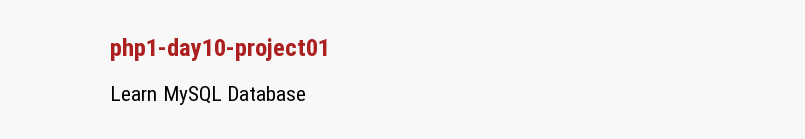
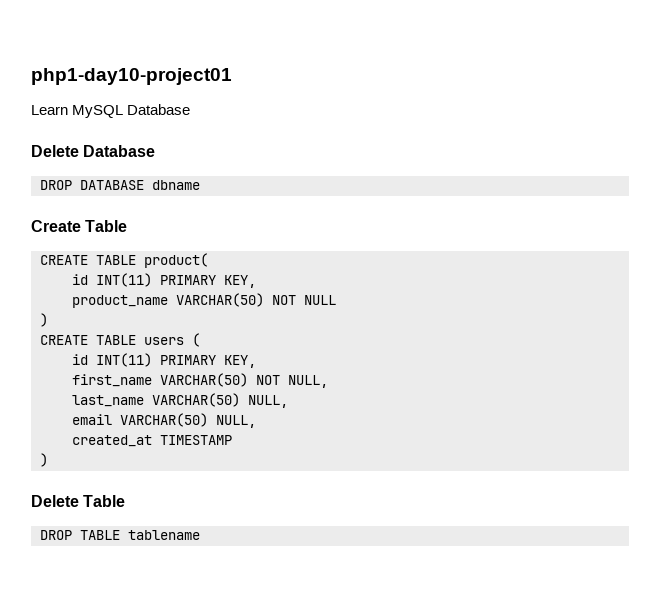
(307, 93) none -> [31,145,156,157] [40,180,200,190] [31,220,128,232] [40,253,208,268] [72,273,256,288] [72,293,336,308] [40,313,48,327] [40,333,200,347] [72,353,256,368] [72,373,328,388] [72,393,288,408] [72,413,256,428] [72,435,232,447] [40,453,48,467] [31,495,126,507] [40,530,200,540] // Delete Database // DROP DATABASE dbname // Create Table // CREATE TABLE product( // id INT(11) PRIMARY KEY, // product_name VARCHAR(50) NOT NULL // ) // CREATE TABLE users ( // id INT(11) PRIMARY KEY, // first_name VARCHAR(50) NOT NULL, // last_name VARCHAR(50) NULL, // email VARCHAR(50) NULL, // created_at TIMESTAMP // ) // Delete Table // DROP TABLE tablename

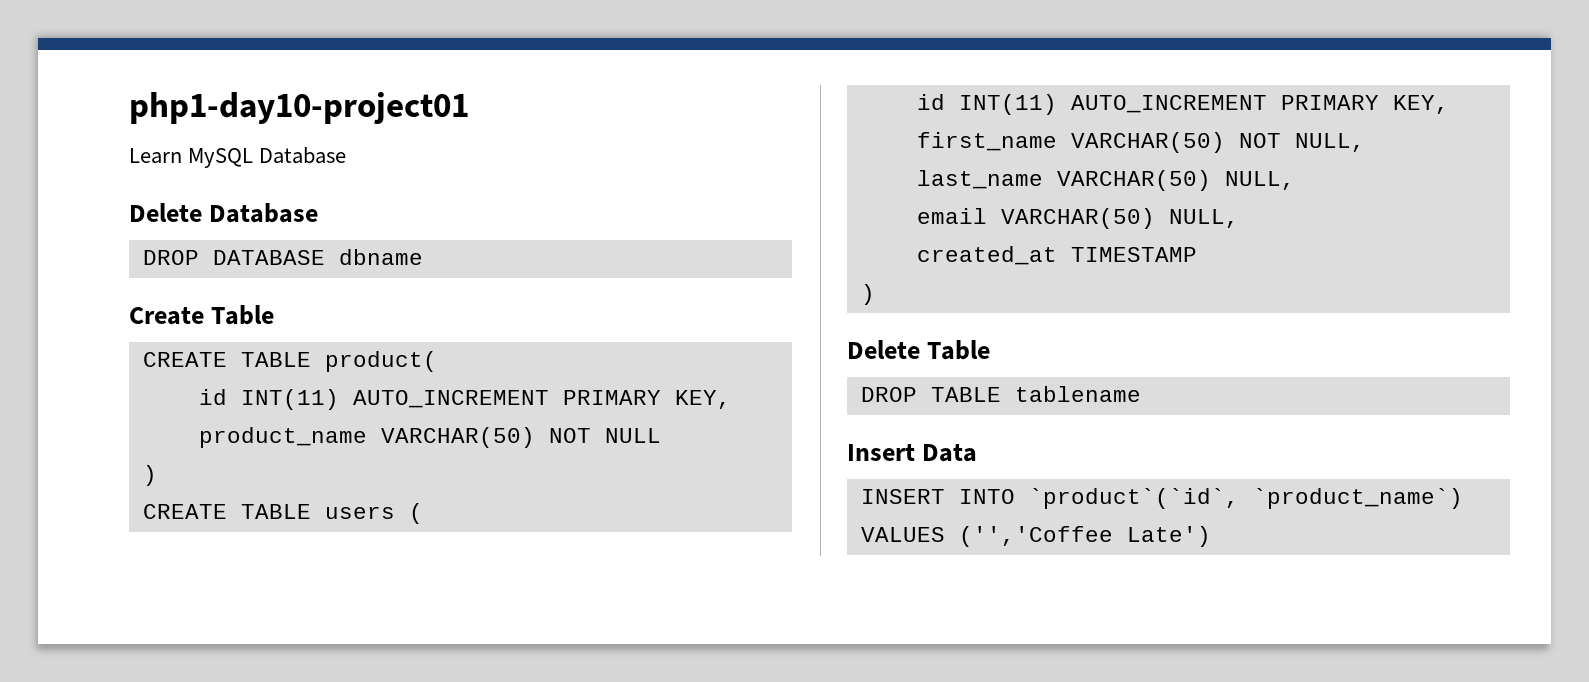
(152, 280) none -> [352,390,549,408] AUTO_INCREMENT
(152, 360) none -> [1070,95,1267,113] AUTO_INCREMENT
(200, 535) none -> [847,444,978,462] [860,488,1463,509] [860,526,1211,547] // Insert Data // INSERT INTO `product`(`id`, `product_name`) VALUES ('','Coffee Late')

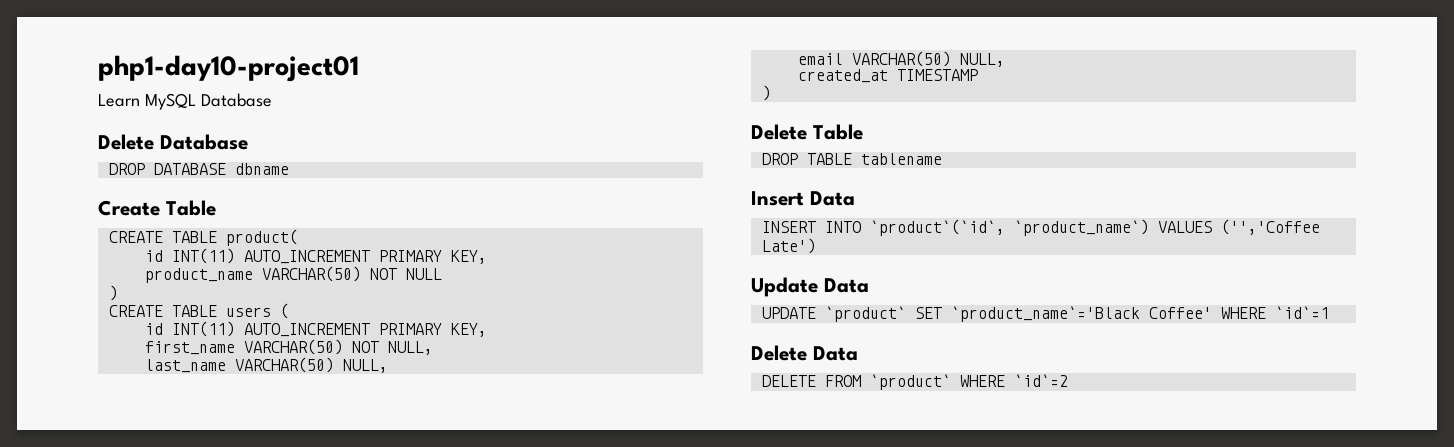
(1211, 536) none -> [751,277,869,297] [761,306,1329,322] [751,345,858,361] [761,374,1068,390] // Update Data // UPDATE `product` SET `product_name`='Black Coffee' WHERE `id`=1 // Delete Data // DELETE FROM `product` WHERE `id`=2

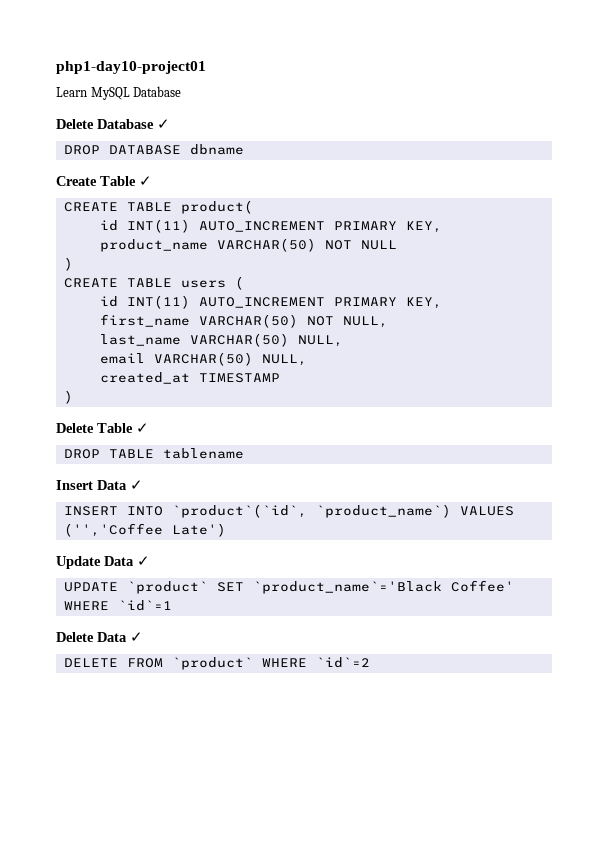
(248, 142) none -> [157,119,170,129] ✓
(216, 208) none -> [139,176,152,186] ✓
(863, 132) none -> [136,423,149,433] ✓
(855, 198) none -> [130,480,143,490] ✓
(869, 285) none -> [137,556,150,566] ✓
(858, 353) none -> [130,632,143,642] ✓

